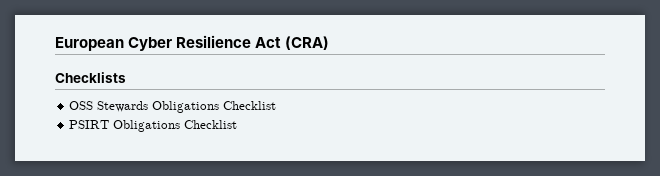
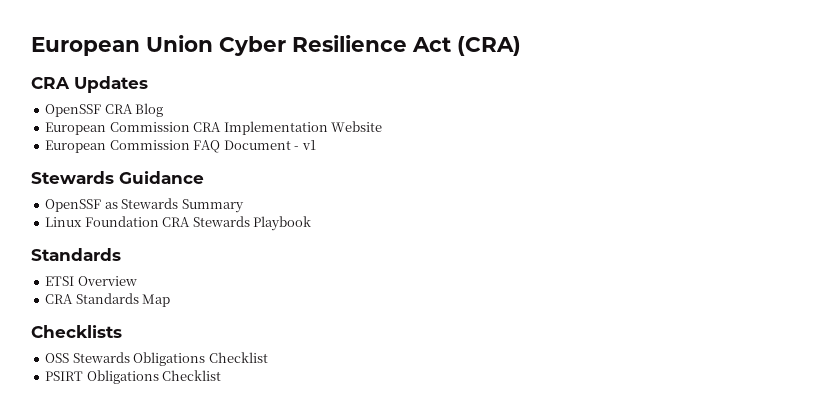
[55,37,124,51] European -> [31,35,213,56] European Union
(330, 43) none -> [31,76,148,93] [45,103,164,117] [45,121,383,135] [45,140,316,153] [31,171,204,184] [45,198,244,213] [45,216,312,231] [31,248,121,261] [45,276,137,286] [45,293,171,307] // CRA Updates // OpenSSF CRA Blog // European Commission CRA Implementation Website // European Commission FAQ Document - v1 // Stewards Guidance // OpenSSF as Stewards Summary // Linux Foundation CRA Stewards Playbook // Standards // ETSI Overview // CRA Standards Map

